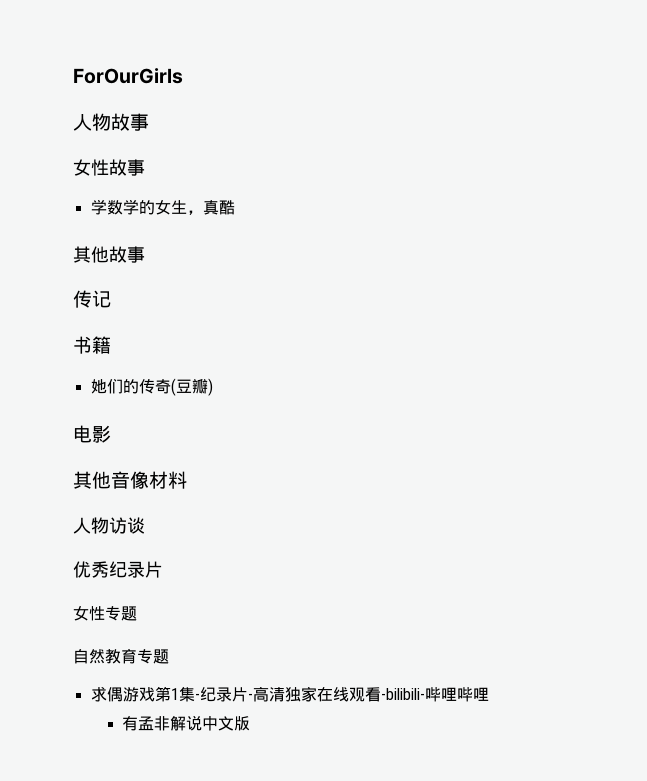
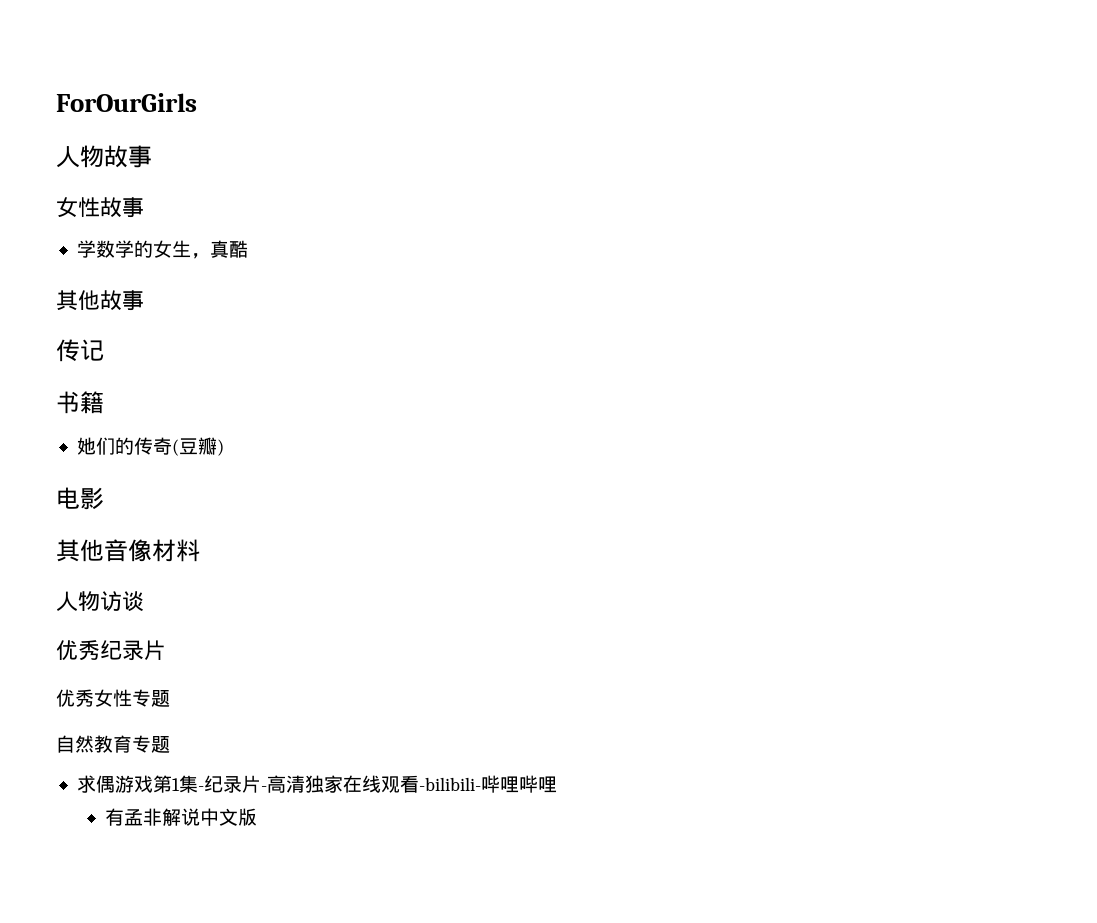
(163, 569) none -> [56,689,94,707] 优秀

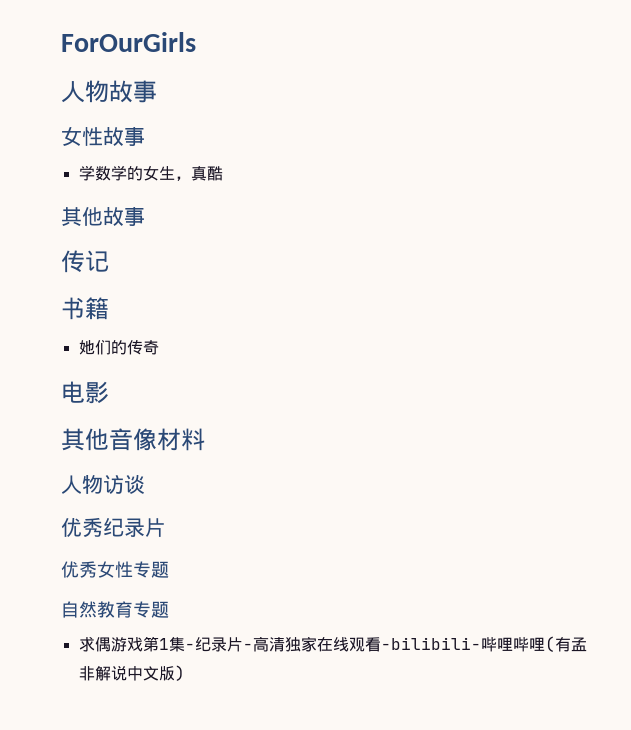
[171,437,224,456] (豆瓣) -> (159, 347) none
(557, 784) // -> [544,636,555,652] (
(258, 817) none -> [174,665,185,681] )

